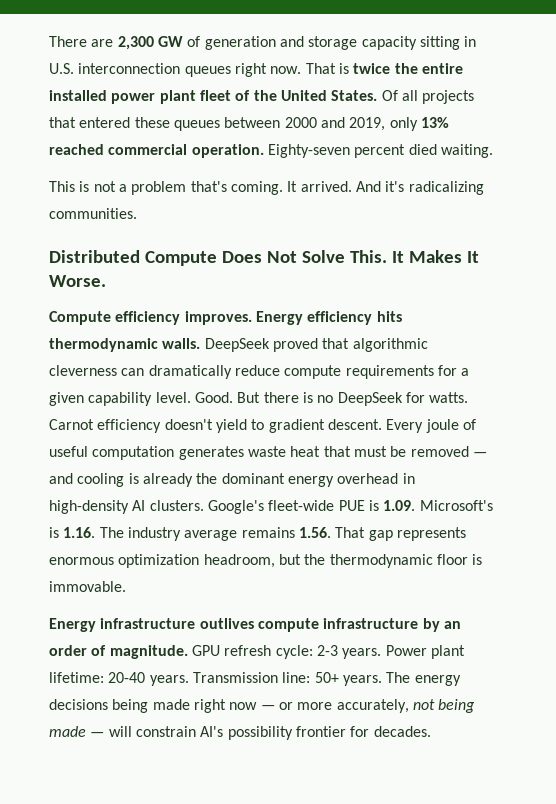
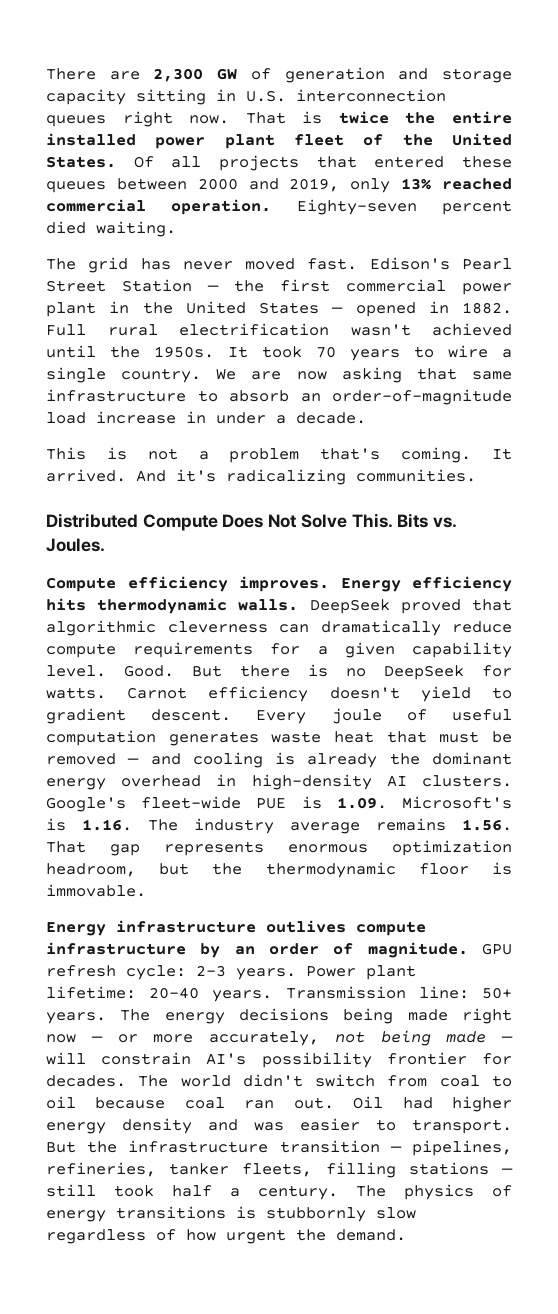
(493, 151) none -> [46,257,512,273] [46,279,512,295] [46,301,512,317] [46,323,512,336] [46,345,512,361] [46,367,512,383] [46,389,512,405] [46,411,366,424] // The grid has never moved fast. Edison's Pearl Street Station — the first commercial power plant in the United States — opened in 1882. Full rural electrification wasn't achieved until the 1950s. It took 70 years to wire a single country. We are now asking that same infrastructure to absorb an order-of-magnitude load increase in under a decade.
[391,250,479,263] [49,275,106,287] It Makes It Worse. -> [397,513,458,528] [46,538,105,552] Bits vs. Joules.
(431, 731) none -> [138,1074,512,1087] [46,1096,512,1112] [46,1118,512,1134] [46,1140,512,1156] [46,1162,513,1178] [46,1184,512,1200] [46,1206,416,1222] [46,1229,406,1244] The world didn't switch from coal to oil because coal ran out. Oil had higher energy density and was easier to transport. But the infrastructure transition — pipelines, refineries, tanker fleets, filling stations — still took half a century. The physics of energy transitions is stubbornly slow regardless of how urgent the demand.

